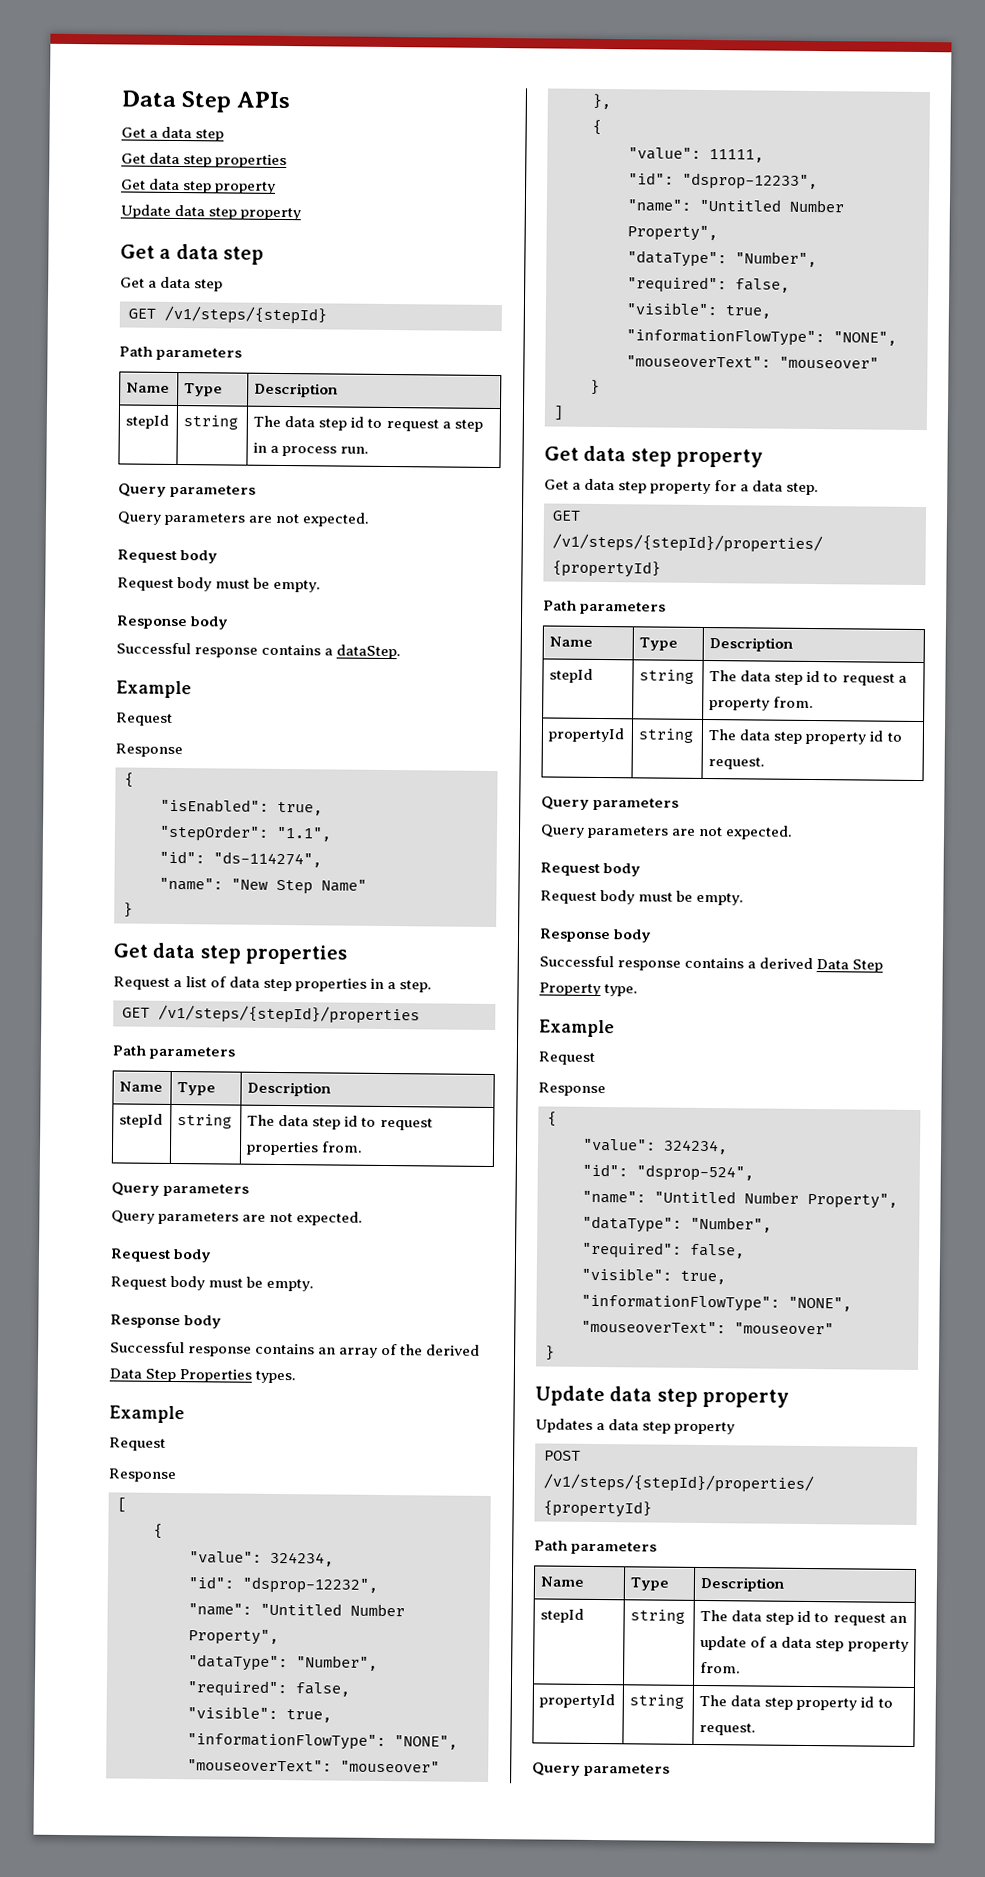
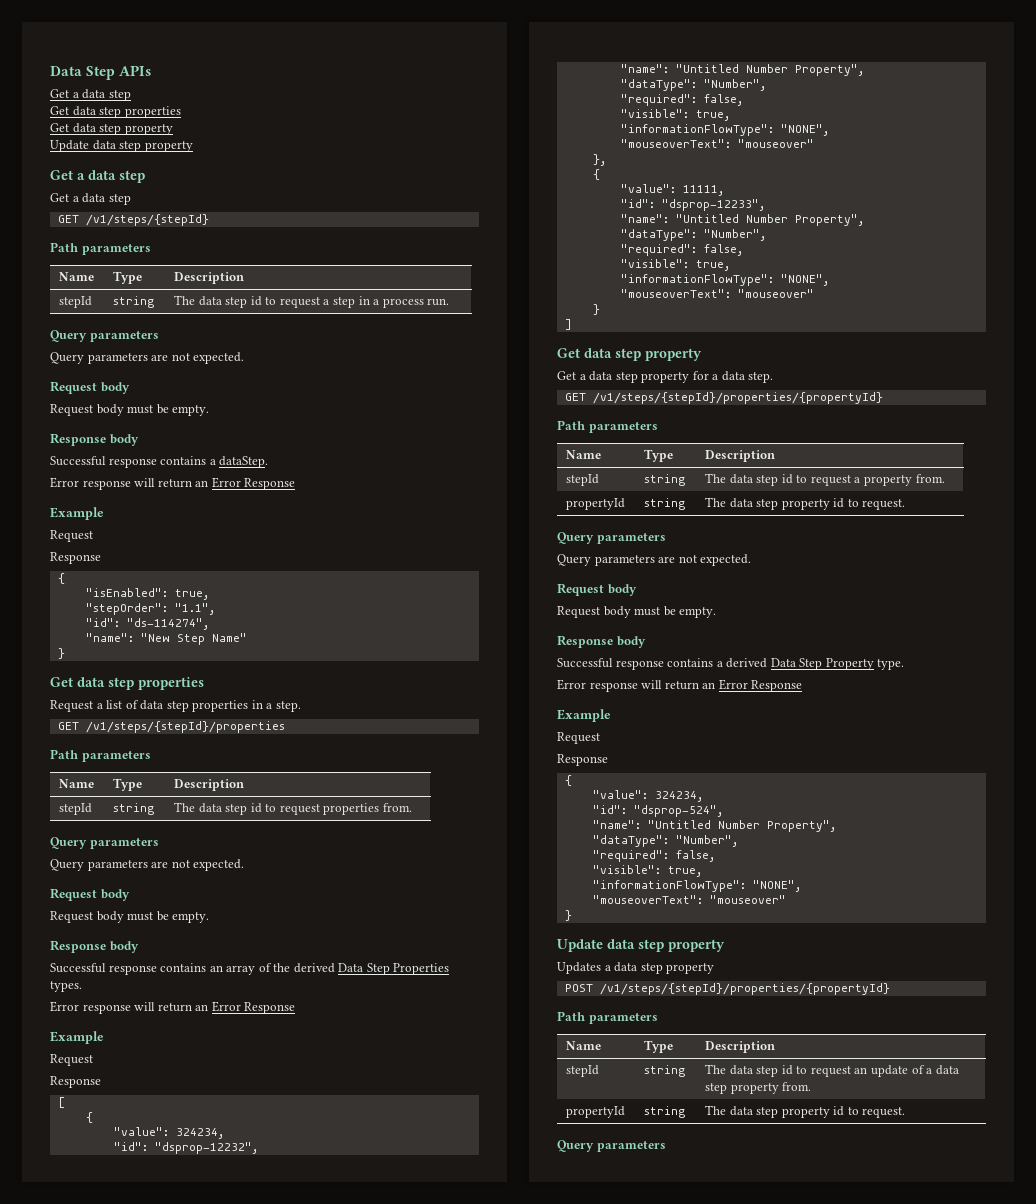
(402, 652) none -> [50,477,296,490] // Error response will return an Error Response
(297, 1377) none -> [50,1001,296,1014] // Error response will return an Error Response
(639, 990) none -> [557,679,803,692] // Error response will return an Error Response

